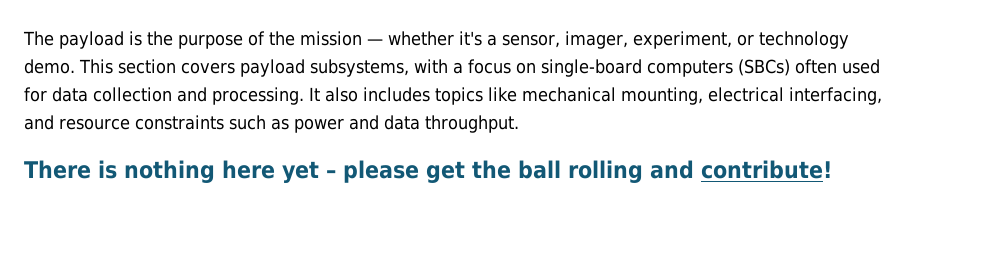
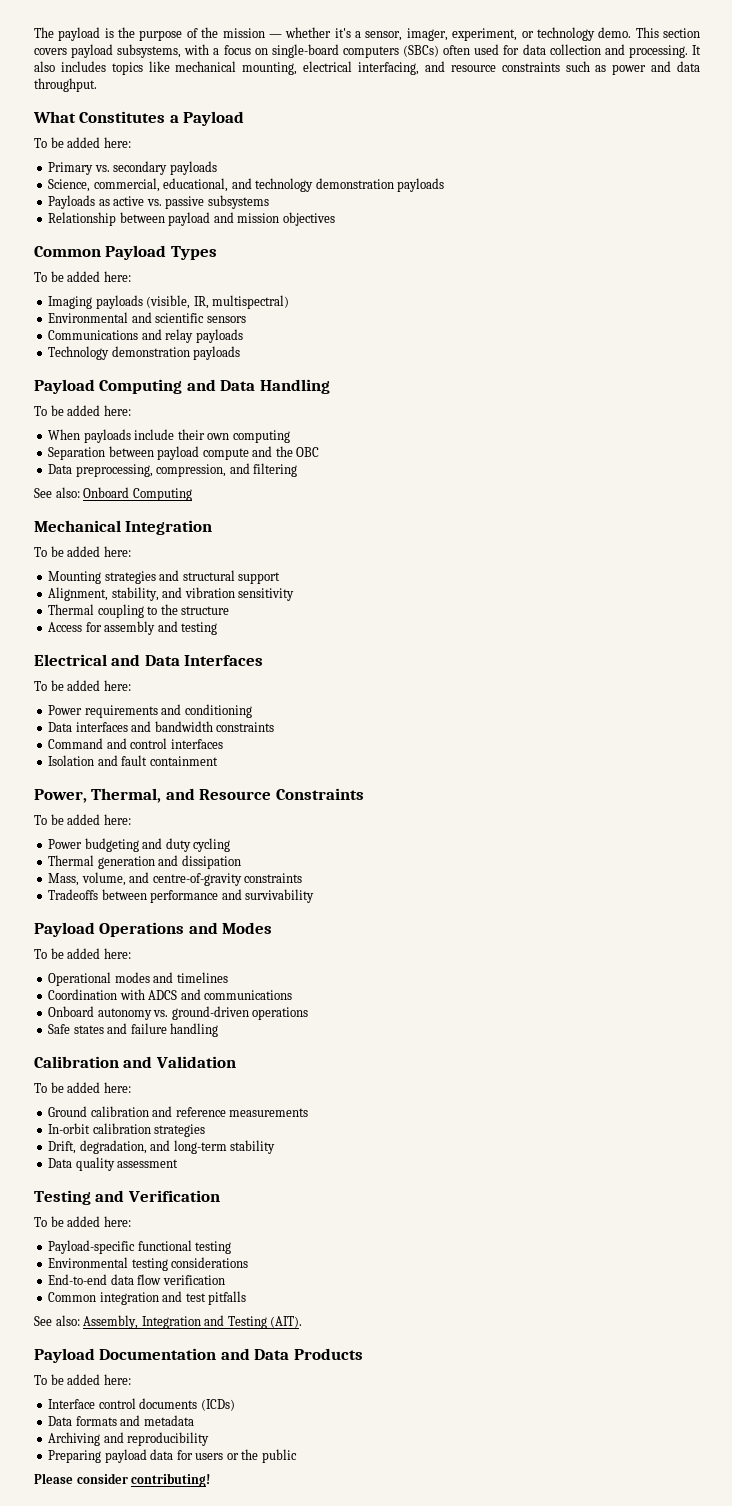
[24,160,832,183] There is nothing here yet – please get the ball rolling and contribute! -> [33,111,245,126] [34,137,131,148] [48,161,217,175] [48,178,445,192] [48,195,269,209] [48,212,335,226] [34,245,217,260] [34,271,131,282] [48,295,290,309] [48,312,246,323] [48,329,243,343] [48,346,241,360] [34,379,330,394] [34,405,131,416] [48,429,290,443] [48,446,320,460] [48,463,298,477] [34,487,192,501] [34,520,213,535] [34,546,131,557] [48,570,281,584] [48,587,295,601] [48,604,230,618] [48,621,218,635] [34,654,264,666] [34,680,131,691] [48,704,252,718] [48,721,275,732] [48,738,223,749] [48,755,218,766] [34,788,364,803] [34,814,131,825] [48,838,231,852] [48,855,241,869] [48,872,303,886] [48,889,315,903] [34,922,273,937] [34,948,131,959] [48,972,228,986] [48,989,293,1000] [48,1006,309,1020] [48,1023,219,1037] [34,1056,236,1068] [34,1082,131,1093] [48,1106,309,1117] [48,1123,206,1137] [48,1140,276,1154] [48,1157,179,1171] [34,1190,220,1205] [34,1216,131,1227] [48,1240,232,1254] [48,1257,249,1271] [48,1274,225,1285] [48,1291,247,1305] [34,1315,303,1329] [34,1348,363,1363] [34,1374,131,1385] [48,1398,235,1411] [48,1415,194,1426] [48,1432,210,1446] [48,1449,297,1463] [34,1473,211,1487] What Constitutes a Payload // To be added here: // Primary vs. secondary payloads // Science, commercial, educational, and technology demonstration payloads // Payloads as active vs. passive subsystems // Relationship between payload and mission objectives // Common Payload Types // To be added here: // Imaging payloads (visible, IR, multispectral) // Environmental and scientific sensors // Communications and relay payloads // Technology demonstration payloads // Payload Computing and Data Handling // To be added here: // When payloads include their own computing // Separation between payload compute and the OBC // Data preprocessing, compression, and filtering // See also: Onboard Computing // Mechanical Integration // To be added here: // Mounting strategies and structural support // Alignment, stability, and vibration sensitivity // Thermal coupling to the structure // Access for assembly and testing // Electrical and Data Interfaces // To be added here: // Power requirements and conditioning // Data interfaces and bandwidth constraints // Command and control interfaces // Isolation and fault containment // Power, Thermal, and Resource Constraints // To be added here: // Power budgeting and duty cycling // Thermal generation and dissipation // Mass, volume, and centre-of-gravity constraints // Tradeoffs between performance and survivability // Payload Operations and Modes // To be added here: // Operational modes and timelines // Coordination with ADCS and communications // Onboard autonomy vs. ground-driven operations // Safe states and failure handling // Calibration and Validation // To be added here: // Ground calibration and reference measurements // In-orbit calibration strategies // Drift, degradation, and long-term stability // Data quality assessment // Testing and Verification // To be added here: // Payload-specific functional testing // Environmental testing considerations // End-to-end data flow verification // Common integration and test pitfalls // See also: Assembly, Integration and Testing (AIT). // Payload Documentation and Data Products // To be added here: // Interface control documents (ICDs) // Data formats and metadata // Archiving and reproducibility // Preparing payload data for users or the public // Please consider contributing!

